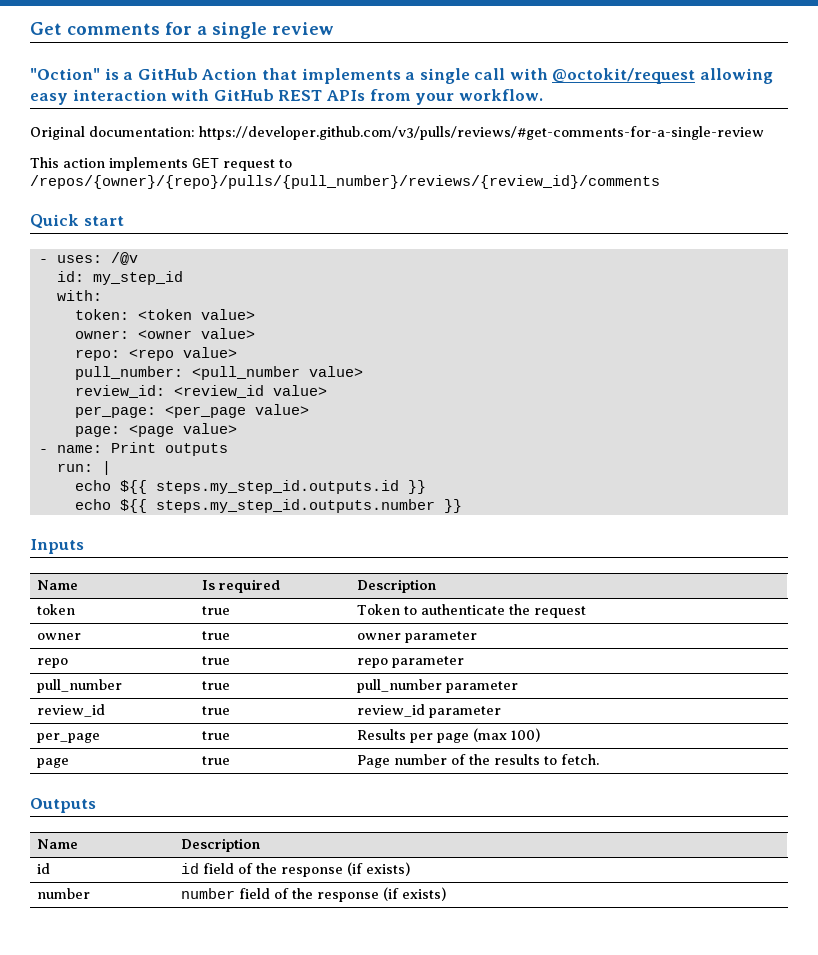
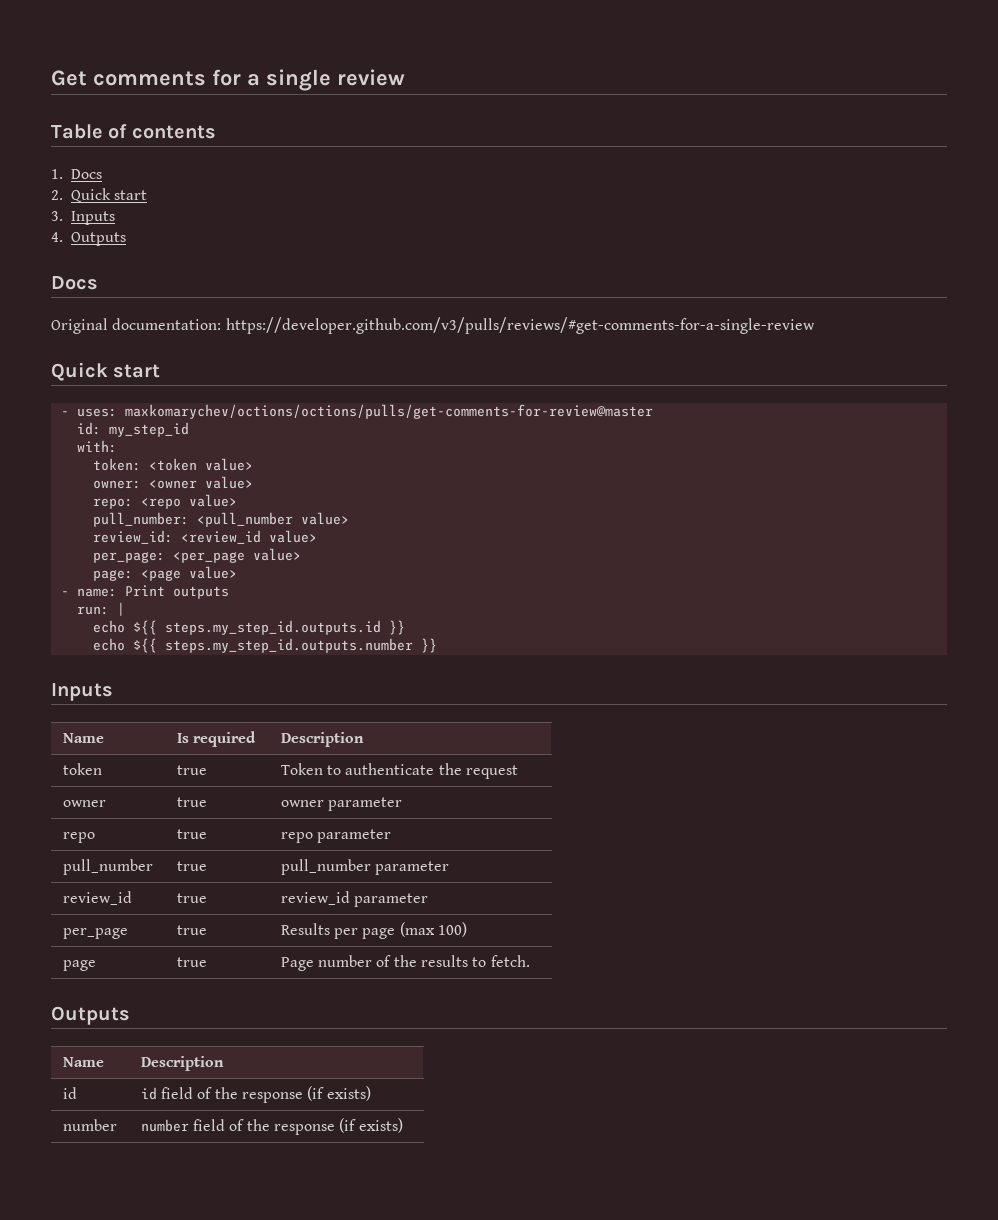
[30,68,774,84] [30,89,543,105] [30,126,764,140] [30,157,292,171] [30,175,660,189] "Oction" is a GitHub Action that implements a single call with @octokit/request allowing easy interaction with GitHub REST APIs from your workflow. // Original documentation: https://developer.github.com/v3/pulls/reviews/#get-comments-for-a-single-review // This action implements GET request to /repos/{owner}/{repo}/pulls/{pull_number}/reviews/{review_id}/comments -> [51,124,216,139] [51,169,102,179] [51,188,148,202] [51,211,115,225] [51,232,126,246] [51,276,98,290] [51,317,815,334] Table of contents // 1. Docs // 2. Quick start // 3. Inputs // 4. Outputs // Docs // Original documentation: https://developer.github.com/v3/pulls/reviews/#get-comments-for-a-single-review
[110,252,138,265] /@v -> [124,404,653,419] maxkomarychev/octions/octions/pulls/get-comments-for-review@master

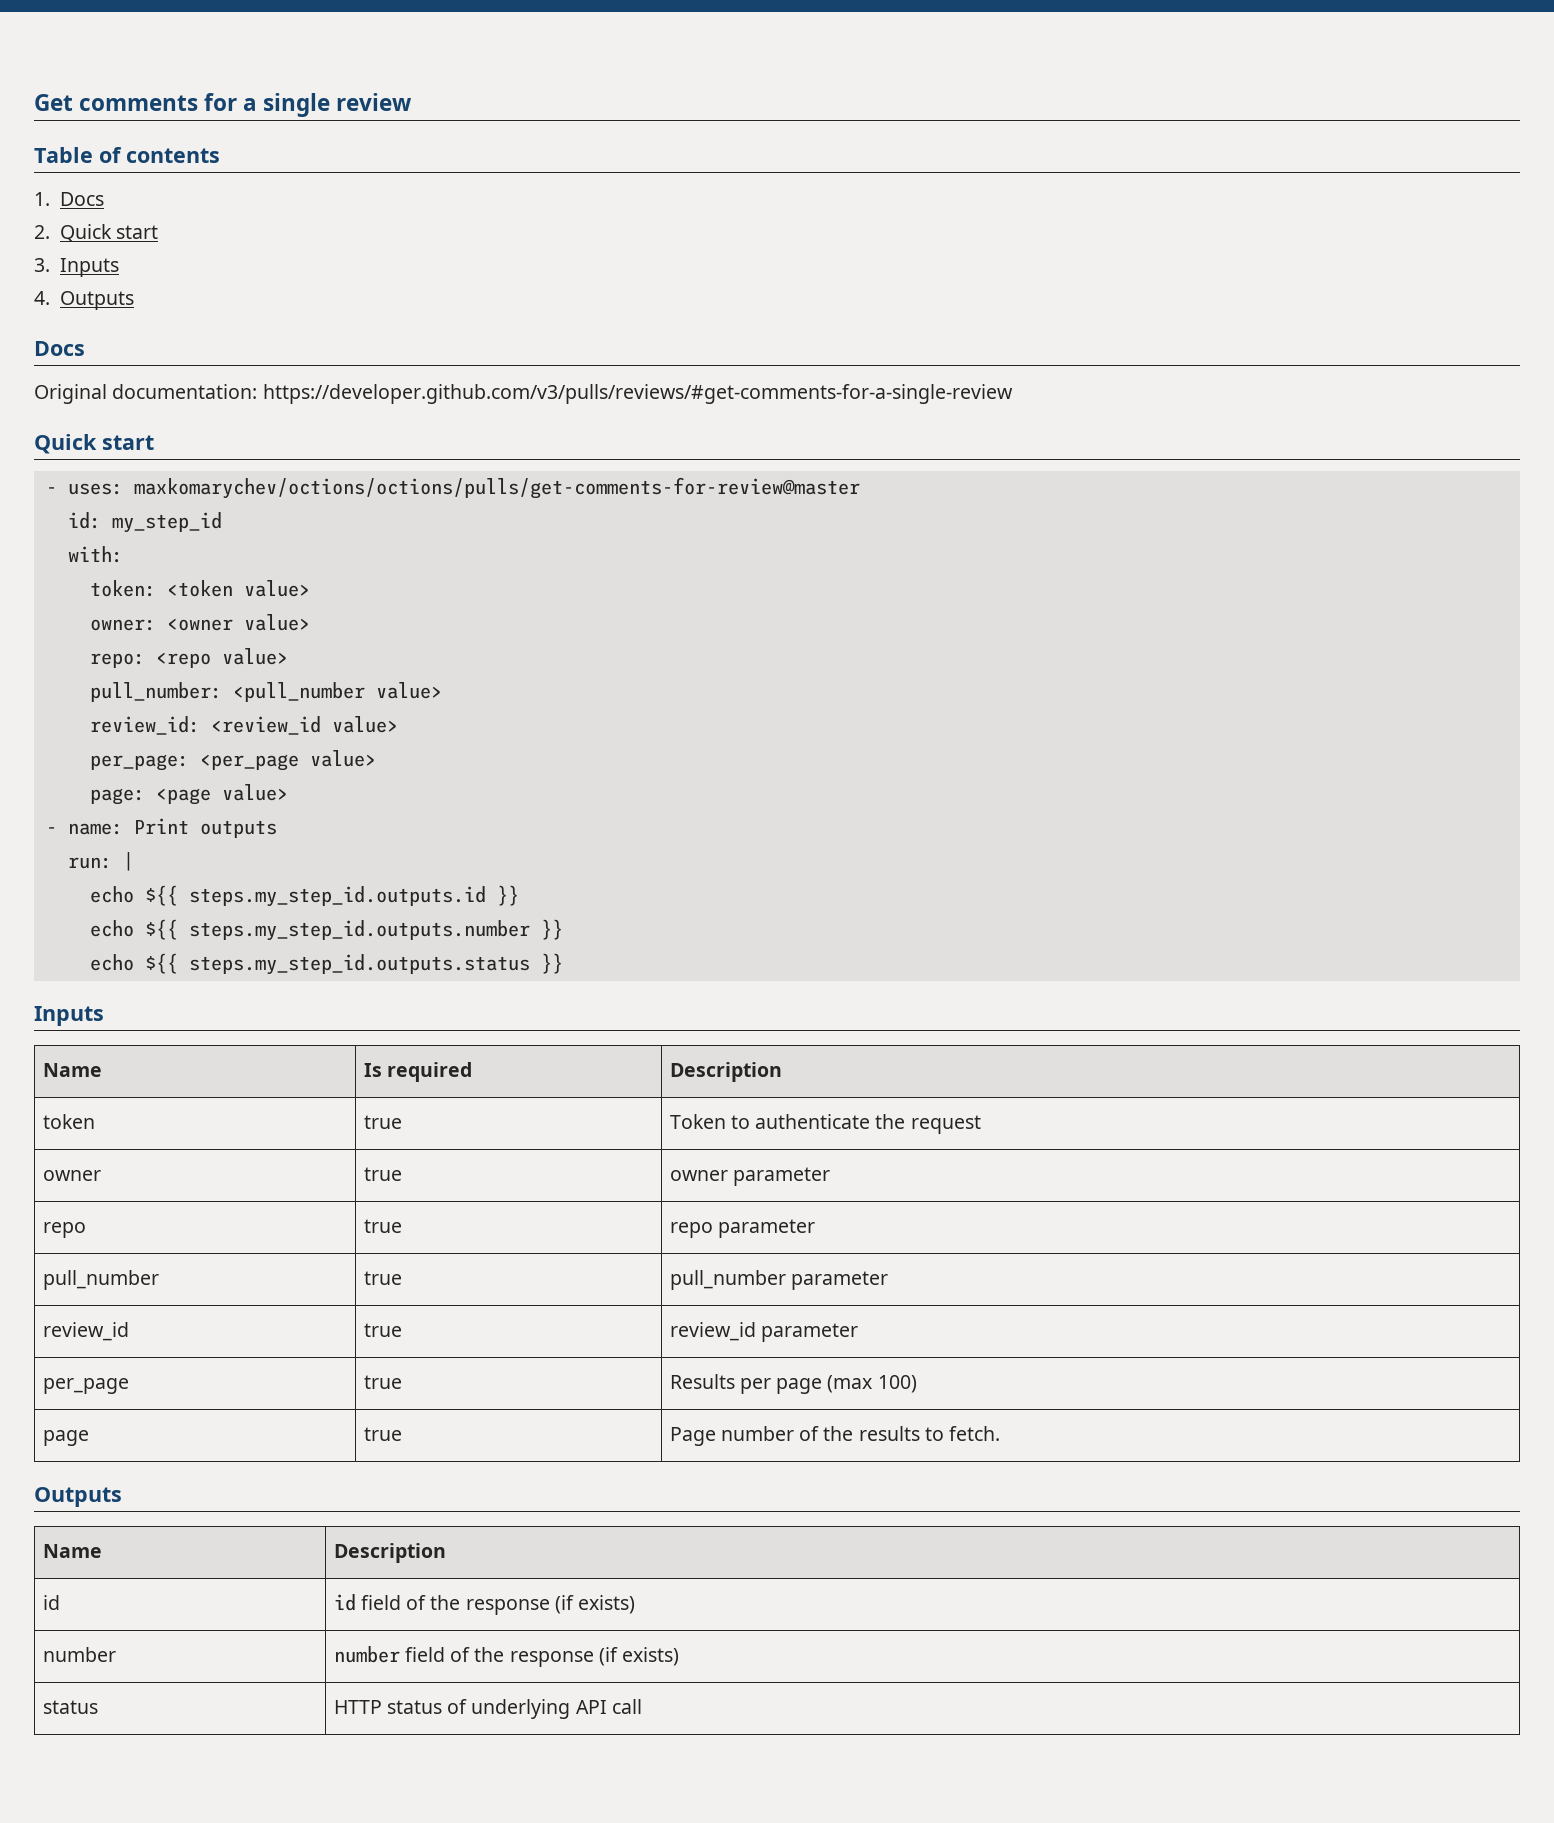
(437, 645) none -> [89,953,563,975] // echo ${{ steps.my_step_id.outputs.status }}
(403, 1125) none -> [42,1700,98,1714] [333,1699,642,1719] // status | HTTP status of underlying API call

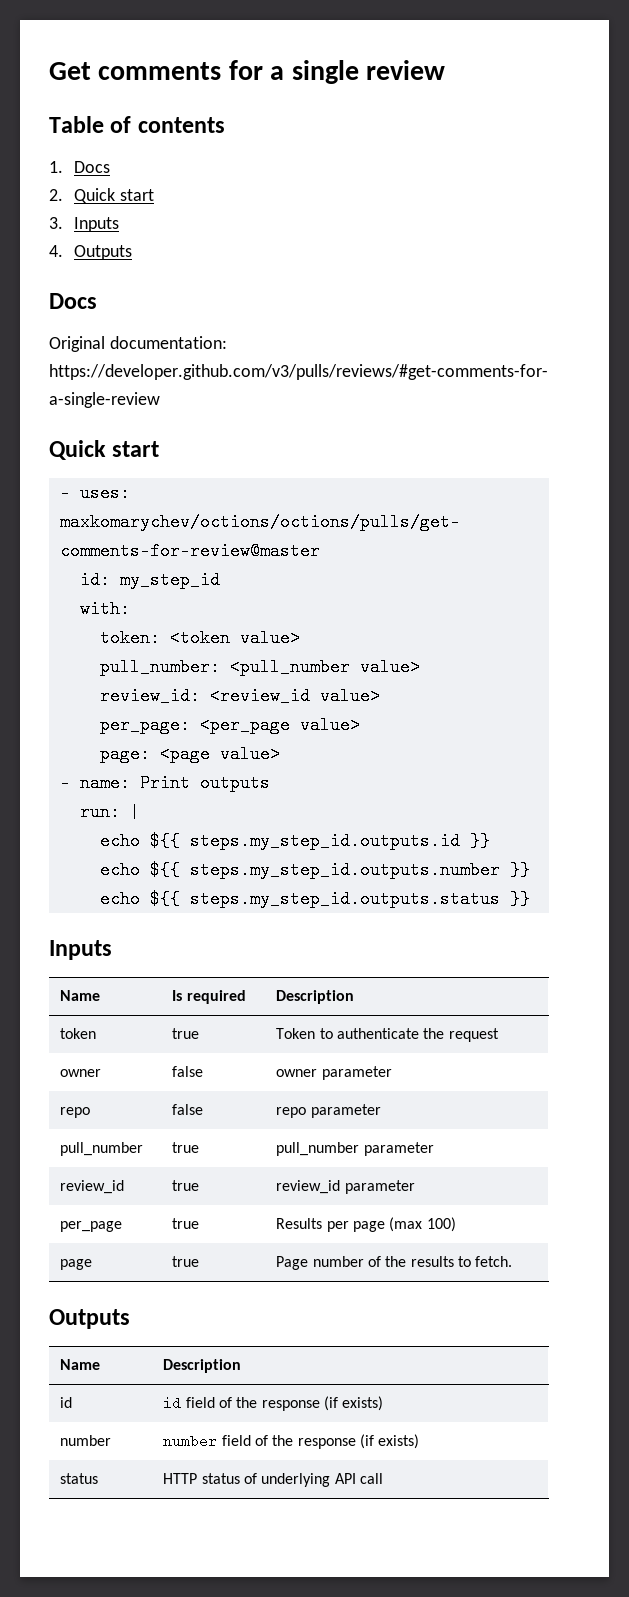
[89,614,310,631] [89,648,288,668] // owner: <owner value> // repo: <repo value> -> (300, 638) none
[363,1167,402,1181] true -> [172,1066,204,1077] false
[363,1219,402,1233] true -> [172,1104,204,1115] false

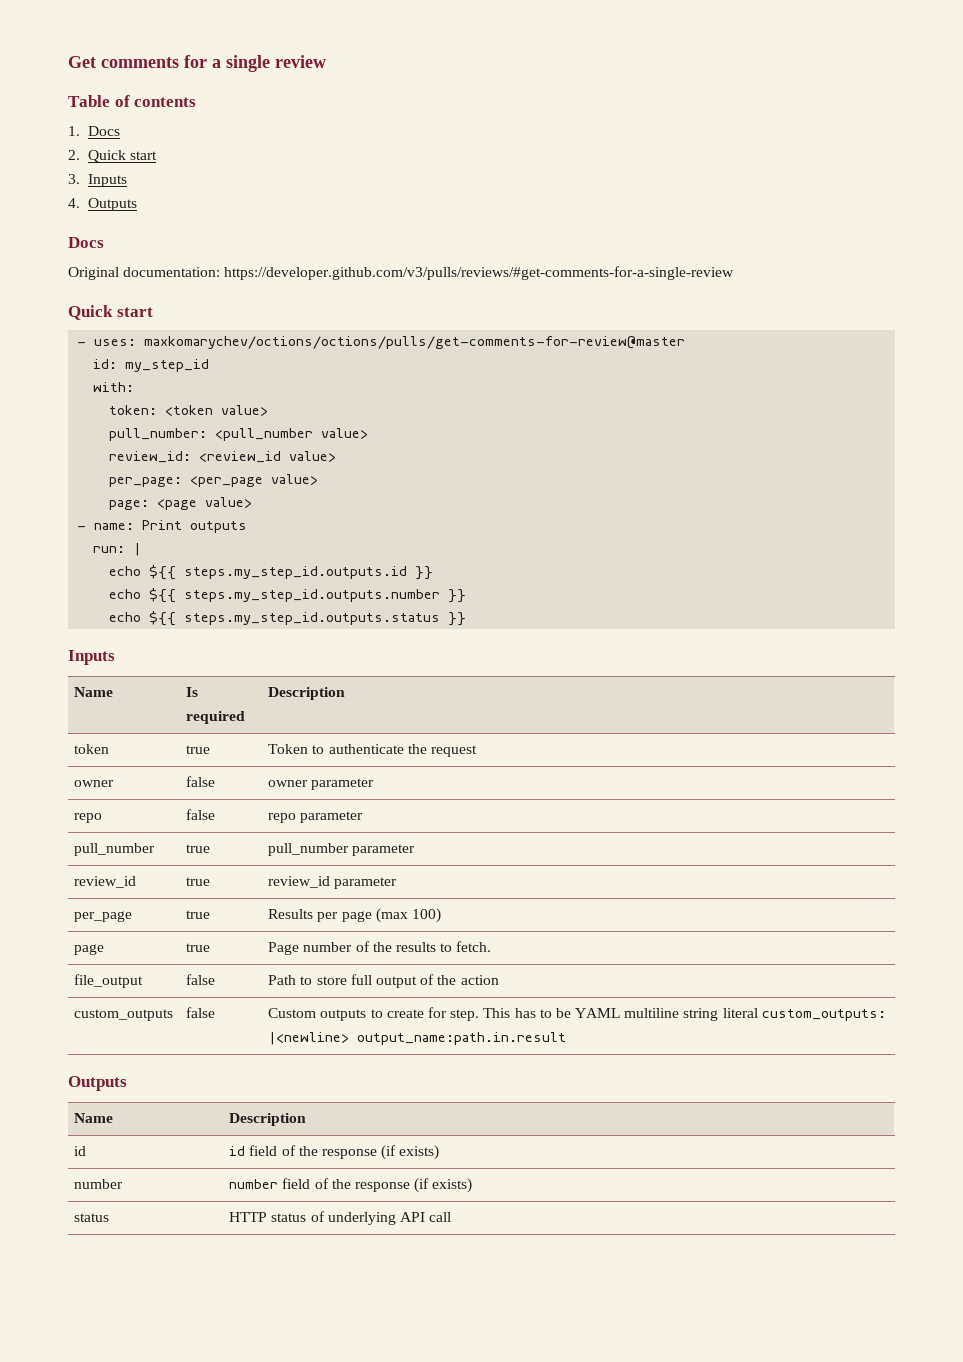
(513, 1261) none -> [74,974,144,988] [186,974,216,985] [268,974,499,988] [74,1009,174,1021] [186,1007,216,1018] [268,1007,886,1021] [268,1032,567,1045] // file_output | false | Path to store full output of the action // custom_outputs | false | Custom outputs to create for step. This has to be YAML multiline string literal custom_outputs: |<newline> output_name:path.in.result

